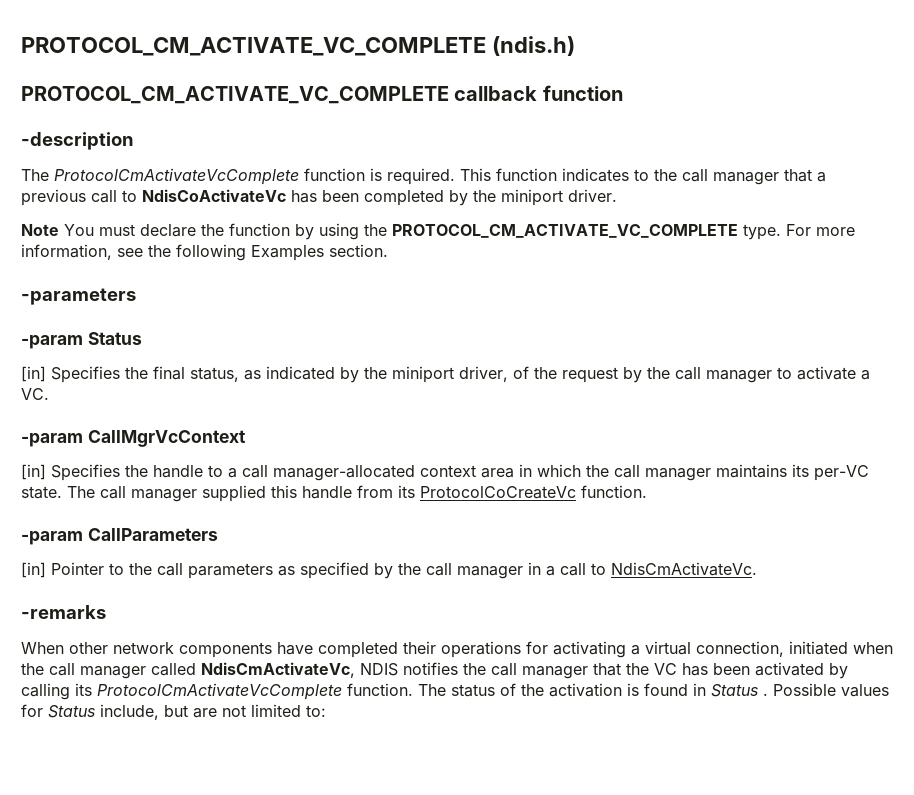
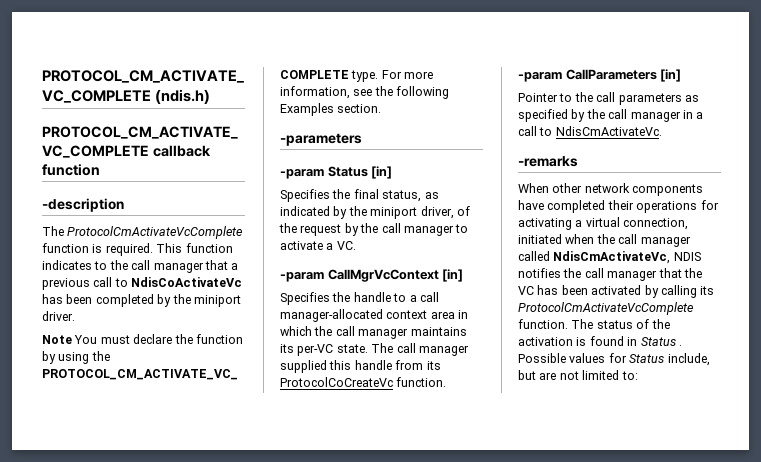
[21,366,46,382] // [in] -> [371,166,393,179] [in] //
[21,464,46,480] // [in] -> [442,269,464,282] [in] //
[21,562,46,578] // [in] -> [660,69,682,82] [in] //

